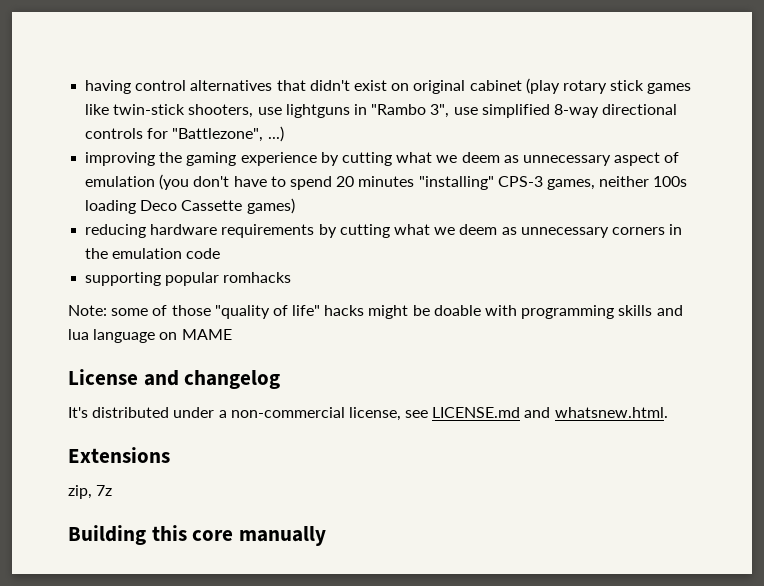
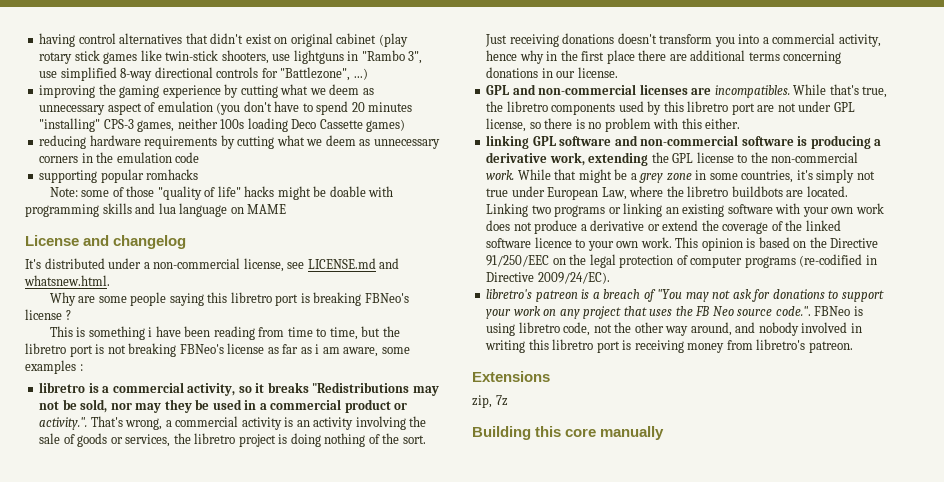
(668, 412) none -> [49,292,409,306] [25,309,71,320] [49,326,400,340] [25,343,410,357] [25,360,83,374] [39,382,439,396] [39,399,408,413] [39,416,427,430] [39,433,426,447] [485,33,881,47] [486,50,842,64] [486,67,618,78] [486,84,888,98] [486,101,855,115] [486,118,741,132] [486,135,882,149] [486,152,859,166] [486,169,875,183] [486,186,848,200] [486,203,884,217] [486,220,841,234] [486,237,879,251] [486,254,877,268] [486,272,610,284] [486,289,884,302] [486,306,863,319] [486,322,862,336] [485,339,853,353] // Why are some people saying this libretro port is breaking FBNeo's license ? // This is something i have been reading from time to time, but the libretro port is not breaking FBNeo's license as far as i am aware, some examples : // libretro is a commercial activity, so it breaks "Redistributions may not be sold, nor may they be used in a commercial product or activity.". That's wrong, a commercial activity is an activity involving the sale of goods or services, the libretro project is doing nothing of the sort. Just receiving donations doesn't transform you into a commercial activity, hence why in the first place there are additional terms concerning donations in our license. // GPL and non-commercial licenses are incompatibles. While that's true, the libretro components used by this libretro port are not under GPL license, so there is no problem with this either. // linking GPL software and non-commercial software is producing a derivative work, extending the GPL license to the non-commercial work. While that might be a grey zone in some countries, it's simply not true under European Law, where the libretro buildbots are located. Linking two programs or linking an existing software with your own work does not produce a derivative or extend the coverage of the linked software licence to your own work. This opinion is based on the Directive 91/250/EEC on the legal protection of computer programs (re-codified in Directive 2009/24/EC). // libretro's patreon is a breach of "You may not ask for donations to support your work on any project that uses the FB Neo source code.". FBNeo is using libretro code, not the other way around, and nobody involved in writing this libretro port is receiving money from libretro's patreon.

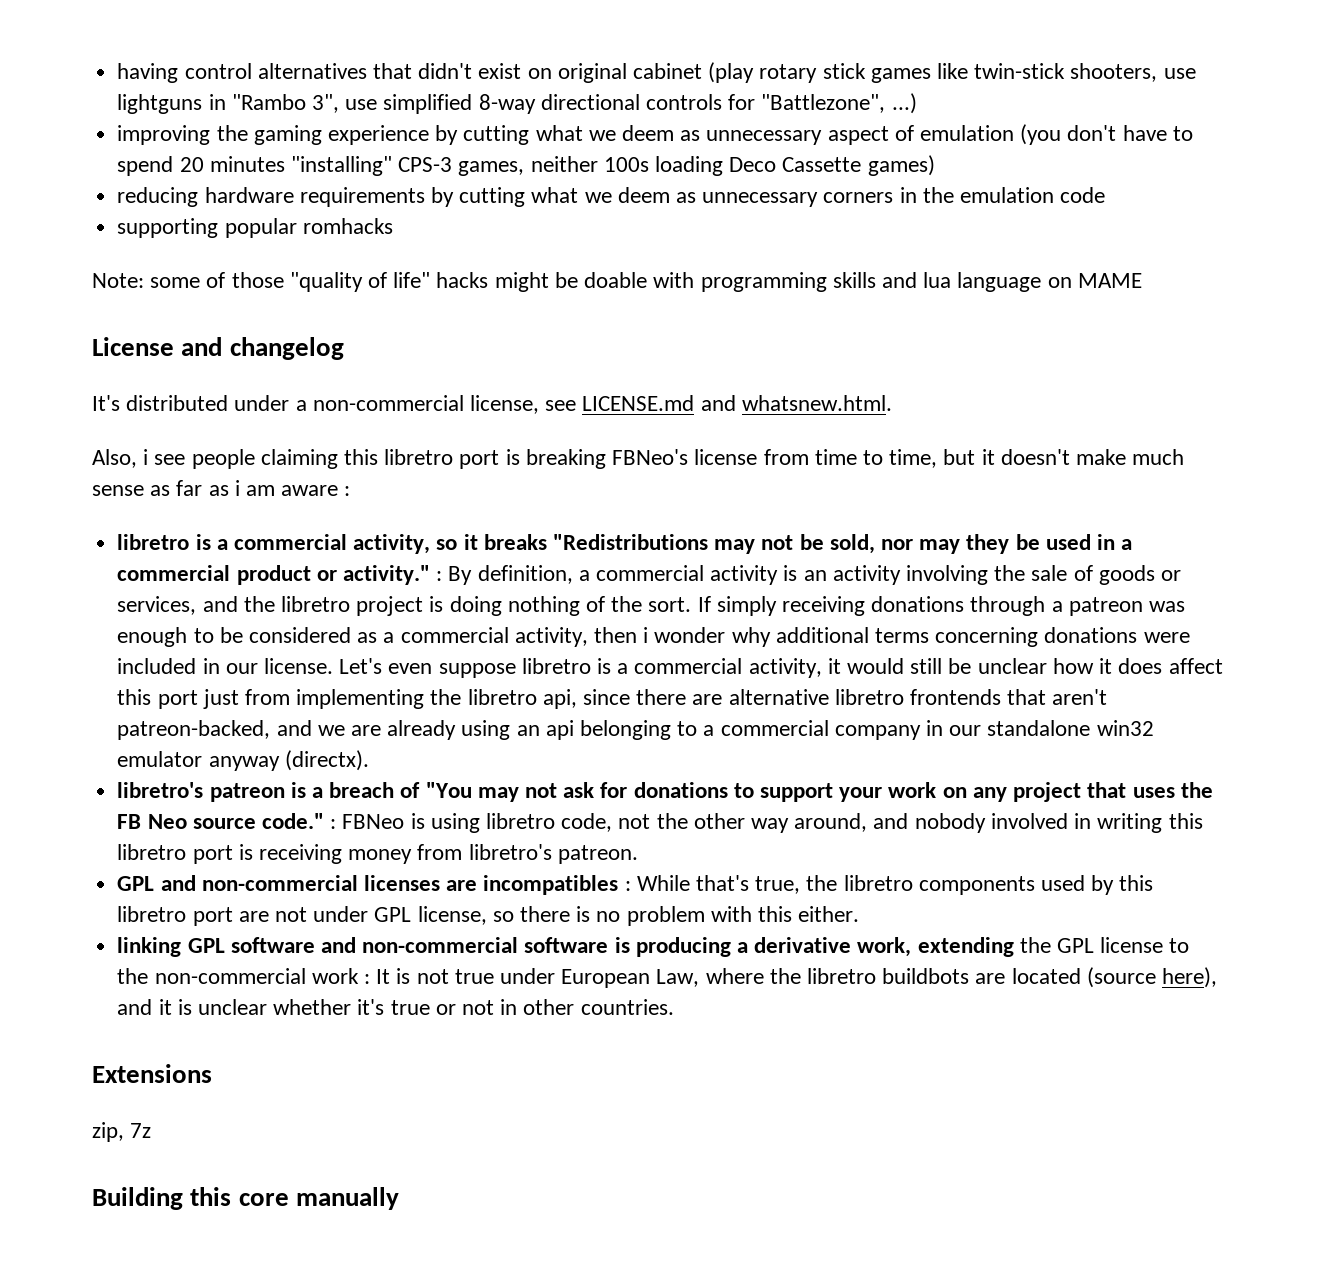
[49,292,204,306] Why are some people saying -> [92,449,338,469] Also, i see people claiming
[65,310,71,320] [49,326,255,340] ? // This is something i have been reading -> (758, 457) none
[382,326,400,337] [25,343,265,357] the libretro port is not breaking FBNeo's license -> [981,449,1185,465] [92,485,144,496] it doesn't make much sense
[343,347,410,357] [25,360,76,374] aware, some examples -> [281,485,339,496] aware
[39,416,163,430] activity.". That's wrong, -> [342,565,573,585] activity." : By definition,
(171, 440) none -> [202,596,238,612] and
[485,33,881,47] [486,50,687,64] Just receiving donations doesn't transform you into a commercial activity, hence why in the first place there are -> [697,596,1186,616] [117,627,771,647] If simply receiving donations through a patreon was enough to be considered as a commercial activity, then i wonder why
(539, 72) none -> [1143,632,1190,643] [117,658,197,674] were included
(618, 72) none -> [339,658,1223,678] [117,689,1108,709] [117,720,1154,740] [117,750,369,771] [117,782,1213,802] [117,813,1203,833] [117,844,638,864] Let's even suppose libretro is a commercial activity, it would still be unclear how it does affect this port just from implementing the libretro api, since there are alternative libretro frontends that aren't patreon-backed, and we are already using an api belonging to a commercial company in our standalone win32 emulator anyway (directx). // libretro's patreon is a breach of "You may not ask for donations to support your work on any project that uses the FB Neo source code." : FBNeo is using libretro code, not the other way around, and nobody involved in writing this libretro port is receiving money from libretro's patreon.
[714,85,790,98] incompatibles. -> [483,875,631,895] incompatibles :
[486,169,855,183] work. While that might be a grey zone in some countries, it's simply -> [311,968,411,984] work : It is
[806,186,848,197] [486,203,884,217] [486,220,841,234] [486,237,879,251] [486,254,877,268] [486,272,610,284] [486,289,884,302] [486,306,863,319] [486,322,862,336] [485,339,853,353] located. Linking two programs or linking an existing software with your own work does not produce a derivative or extend the coverage of the linked software licence to your own work. This opinion is based on the Directive 91/250/EEC on the legal protection of computer programs (re-codified in Directive 2009/24/EC). // libretro's patreon is a breach of "You may not ask for donations to support your work on any project that uses the FB Neo source code.". FBNeo is using libretro code, not the other way around, and nobody involved in writing this libretro port is receiving money from libretro's patreon. -> [1011,967,1218,988] [117,999,674,1015] located (source here), and it is unclear whether it's true or not in other countries.

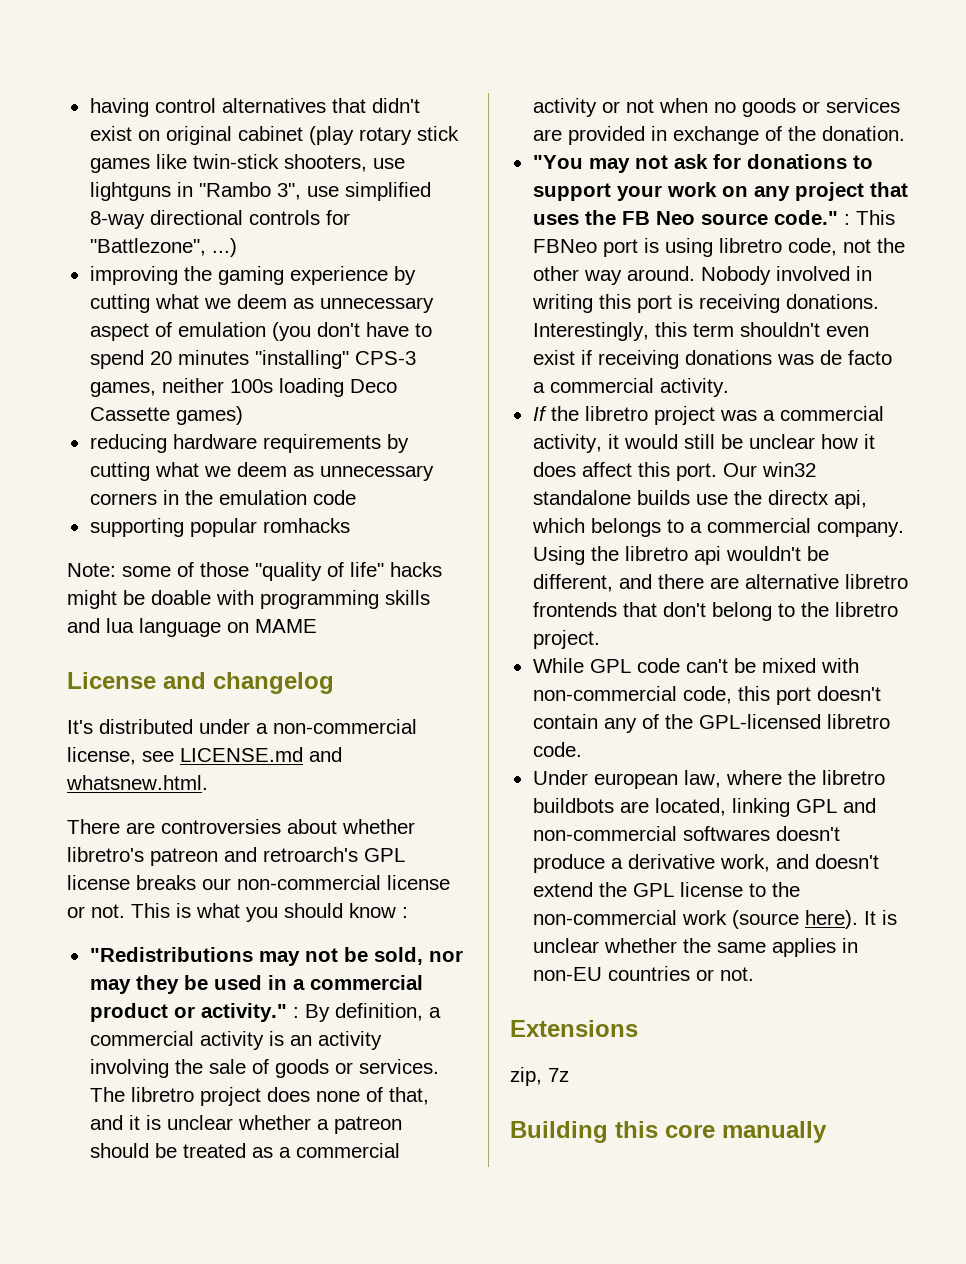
[92,449,1185,469] [92,480,351,496] [117,534,547,554] Also, i see people claiming this libretro port is breaking FBNeo's license from time to time, but it doesn't make much sense as far as i am aware : // libretro is a commercial activity, so it breaks -> [67,819,415,834] [67,847,405,866] [67,875,450,890] [67,903,408,922] There are controversies about whether libretro's patreon and retroarch's GPL license breaks our non-commercial license or not. This is what you should know : //
[117,596,1186,616] [117,627,1190,647] [117,658,1223,678] [117,689,1108,709] [117,720,1154,740] [117,750,369,771] [117,782,421,802] services, and the libretro project is doing nothing of the sort. If simply receiving donations through a patreon was enough to be considered as a commercial activity, then i wonder why additional terms concerning donations were included in our license. Let's even suppose libretro is a commercial activity, it would still be unclear how it does affect this port just from implementing the libretro api, since there are alternative libretro frontends that aren't patreon-backed, and we are already using an api belonging to a commercial company in our standalone win32 emulator anyway (directx). // libretro's patreon is a breach of -> [358,1059,439,1074] [89,1087,429,1106] [89,1115,402,1134] [89,1143,400,1158] [532,98,900,117] [532,126,905,145] services. The libretro project does none of that, and it is unclear whether a patreon should be treated as a commercial activity or not when no goods or services are provided in exchange of the donation. //
[342,814,405,829] FBNeo -> [855,210,895,225] [532,239,638,257] This FBNeo port
[794,813,986,833] around, and nobody -> [626,266,771,285] around. Nobody
[117,844,187,860] libretro -> (631, 301) none
[348,844,638,864] [117,875,1154,895] [117,906,860,926] [117,937,1014,957] money from libretro's patreon. // GPL and non-commercial licenses are incompatibles : While that's true, the libretro components used by this libretro port are not under GPL license, so there is no problem with this either. // linking GPL software and non-commercial software is producing a derivative work, extending -> [785,294,879,309] [532,322,869,341] [532,350,892,369] [532,378,729,397] [532,406,884,425] [532,434,875,453] [532,462,816,481] [532,490,867,509] [531,518,904,537] [532,546,829,565] [532,574,908,592] [532,602,898,621] [532,630,600,649] [532,658,859,673] [532,686,881,705] [532,714,890,733] [532,742,582,757] [532,770,885,789] [532,798,876,817] [532,826,840,841] [532,854,879,873] [532,882,593,897] donations. Interestingly, this term shouldn't even exist if receiving donations was de facto a commercial activity. // If the libretro project was a commercial activity, it would still be unclear how it does affect this port. Our win32 standalone builds use the directx api, which belongs to a commercial company. Using the libretro api wouldn't be different, and there are alternative libretro frontends that don't belong to the libretro project. // While GPL code can't be mixed with non-commercial code, this port doesn't contain any of the GPL-licensed libretro code. // Under european law, where the libretro buildbots are located, linking GPL and non-commercial softwares doesn't produce a derivative work, and doesn't extend
[363,967,1218,988] [117,999,674,1015] : It is not true under European Law, where the libretro buildbots are located (source here), and it is unclear whether it's true or not in other countries. -> [731,910,897,929] [532,938,858,957] [532,966,754,981] (source here). It is unclear whether the same applies in non-EU countries or not.

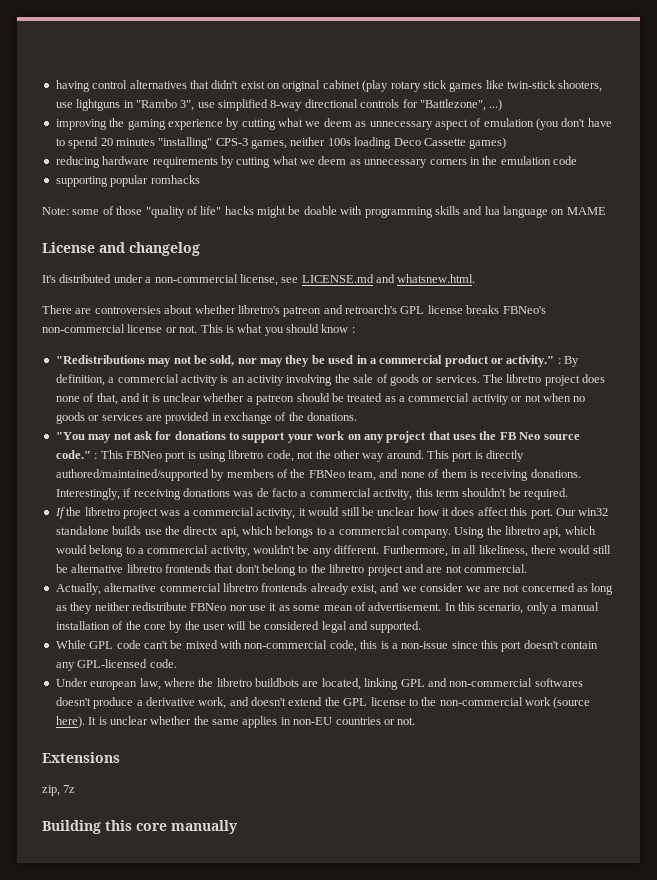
[202,878,231,890] our -> [502,306,546,314] FBNeo's
[821,126,905,141] donation. -> [307,412,358,421] donations.
[700,266,872,285] [531,294,879,313] [532,322,869,341] [532,350,575,365] Nobody involved in writing this port is receiving donations. Interestingly, this term shouldn't even exist -> [427,450,525,462] [55,469,581,481] [55,488,120,500] This port is directly authored/maintained/supported by members of the FBNeo team, and none of them is receiving donations. Interestingly,
[659,378,729,397] activity. -> [373,488,568,500] activity, this term shouldn't be required.
[693,546,829,565] [532,574,739,592] api wouldn't be different, and there are -> [543,526,596,538] [55,545,611,557] [55,564,68,573] api, which would belong to a commercial activity, wouldn't be any different. Furthermore, in all likeliness, there would still be
[532,630,600,649] project. -> [367,564,527,576] [55,583,614,595] [55,602,599,614] [55,621,422,633] project and are not commercial. // Actually, alternative commercial libretro frontends already exist, and we consider we are not concerned as long as they neither redistribute FBNeo nor use it as some mean of advertisement. In this scenario, only a manual installation of the core by the user will be considered legal and supported.
[775,686,881,705] [532,714,890,733] port doesn't contain any of the GPL-licensed libretro -> [380,640,599,652] [55,659,148,671] is a non-issue since this port doesn't contain any GPL-licensed

